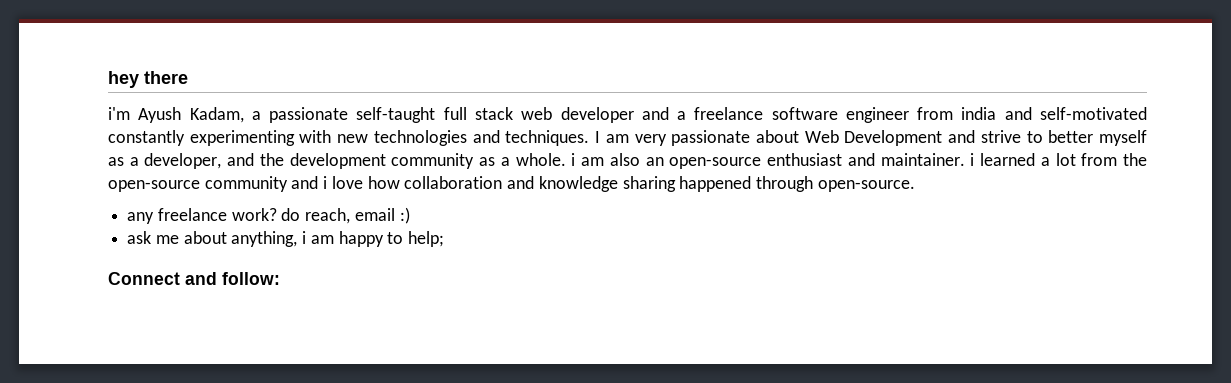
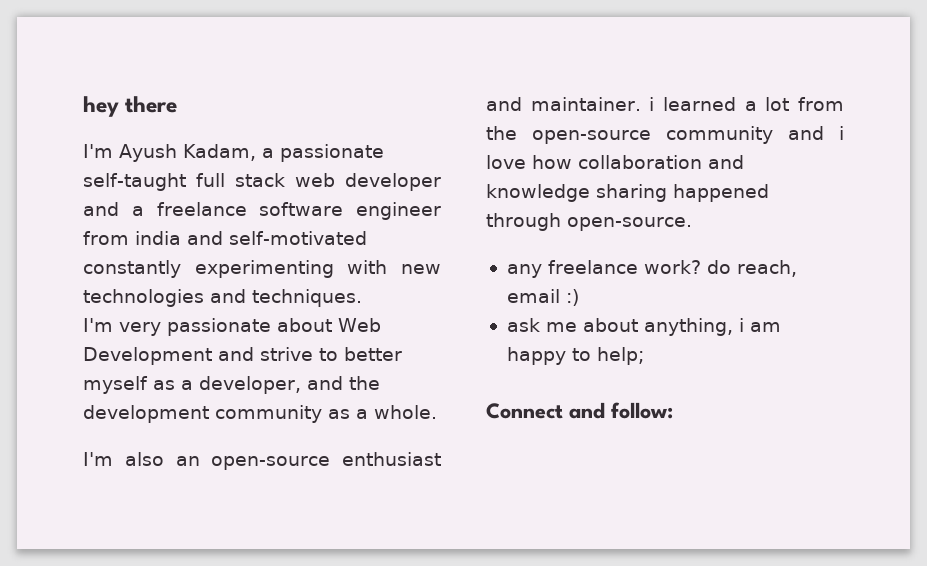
[108,107,130,120] i'm -> [83,144,113,158] I'm
[595,131,629,143] I am -> [83,318,113,332] // I'm
[571,153,605,166] i am -> [83,452,113,466] // I'm

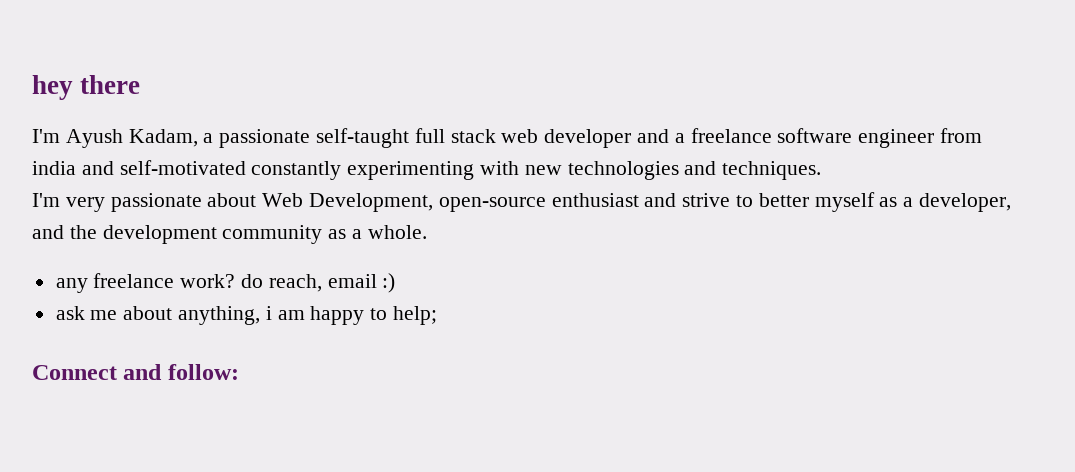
[83,347,212,365] Development -> [309,193,639,212] Development, open-source enthusiast
[83,452,441,470] [486,97,844,111] [486,126,844,144] [486,155,744,169] [486,184,769,202] [486,213,692,231] // I'm also an open-source enthusiast and maintainer. i learned a lot from the open-source community and i love how collaboration and knowledge sharing happened through open-source. -> (427, 232) none

